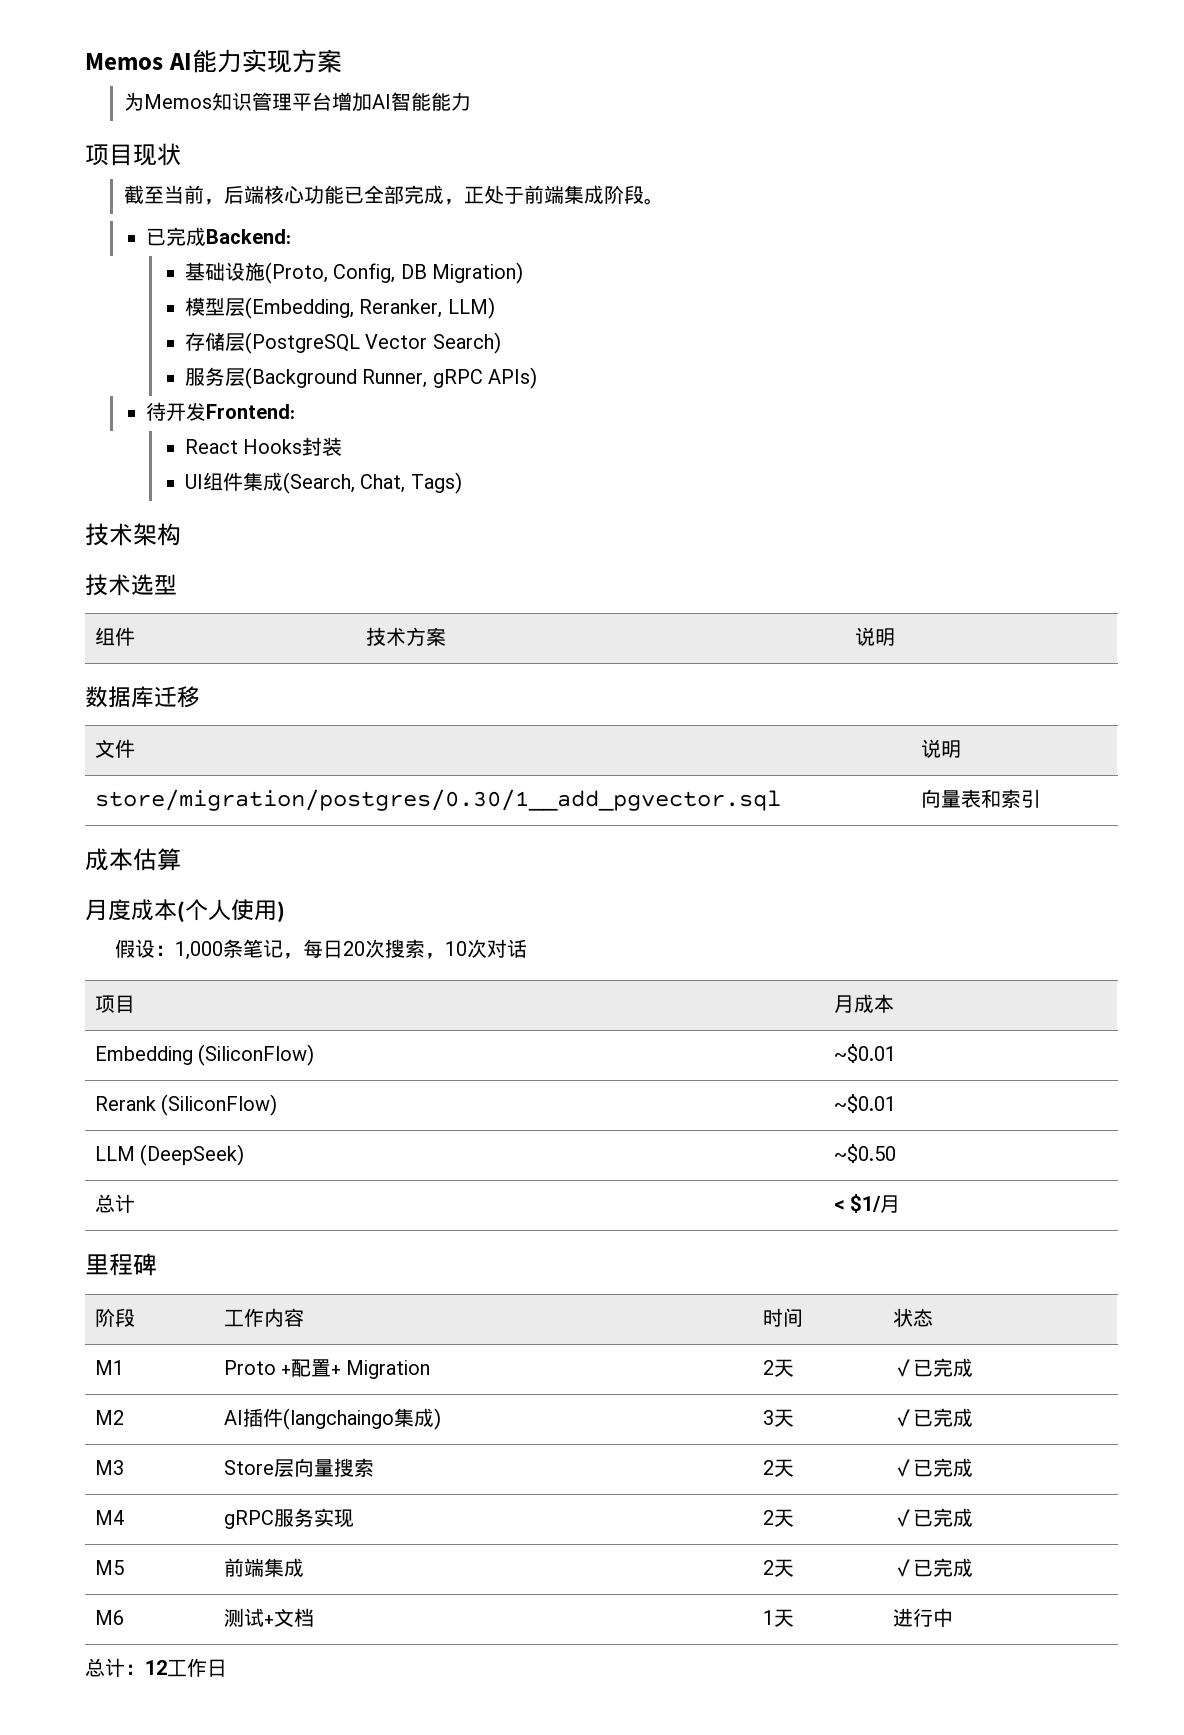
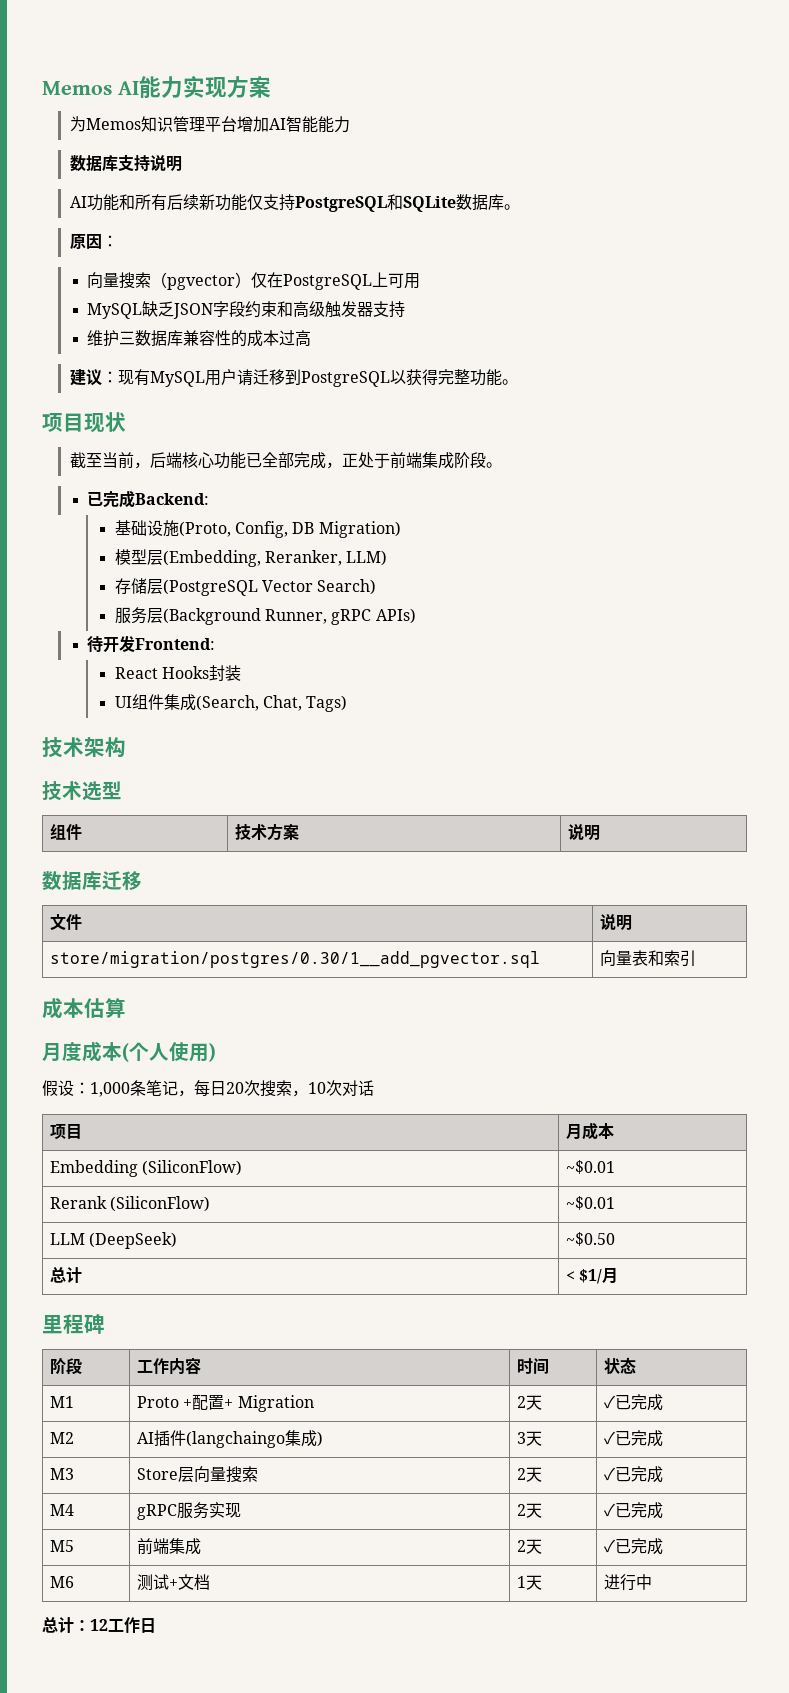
(472, 101) none -> [69,154,182,172] [69,194,520,212] [69,234,118,249] [87,272,421,290] [87,301,406,319] [87,330,312,347] [69,369,518,387] // 数据库支持说明 // AI功能和所有后续新功能仅支持PostgreSQL和SQLite数据库。 // 原因： // 向量搜索（pgvector）仅在PostgreSQL上可用 // MySQL缺乏JSON字段约束和高级触发器支持 // 维护三数据库兼容性的成本过高 // 建议：现有MySQL用户请迁移到PostgreSQL以获得完整功能。

